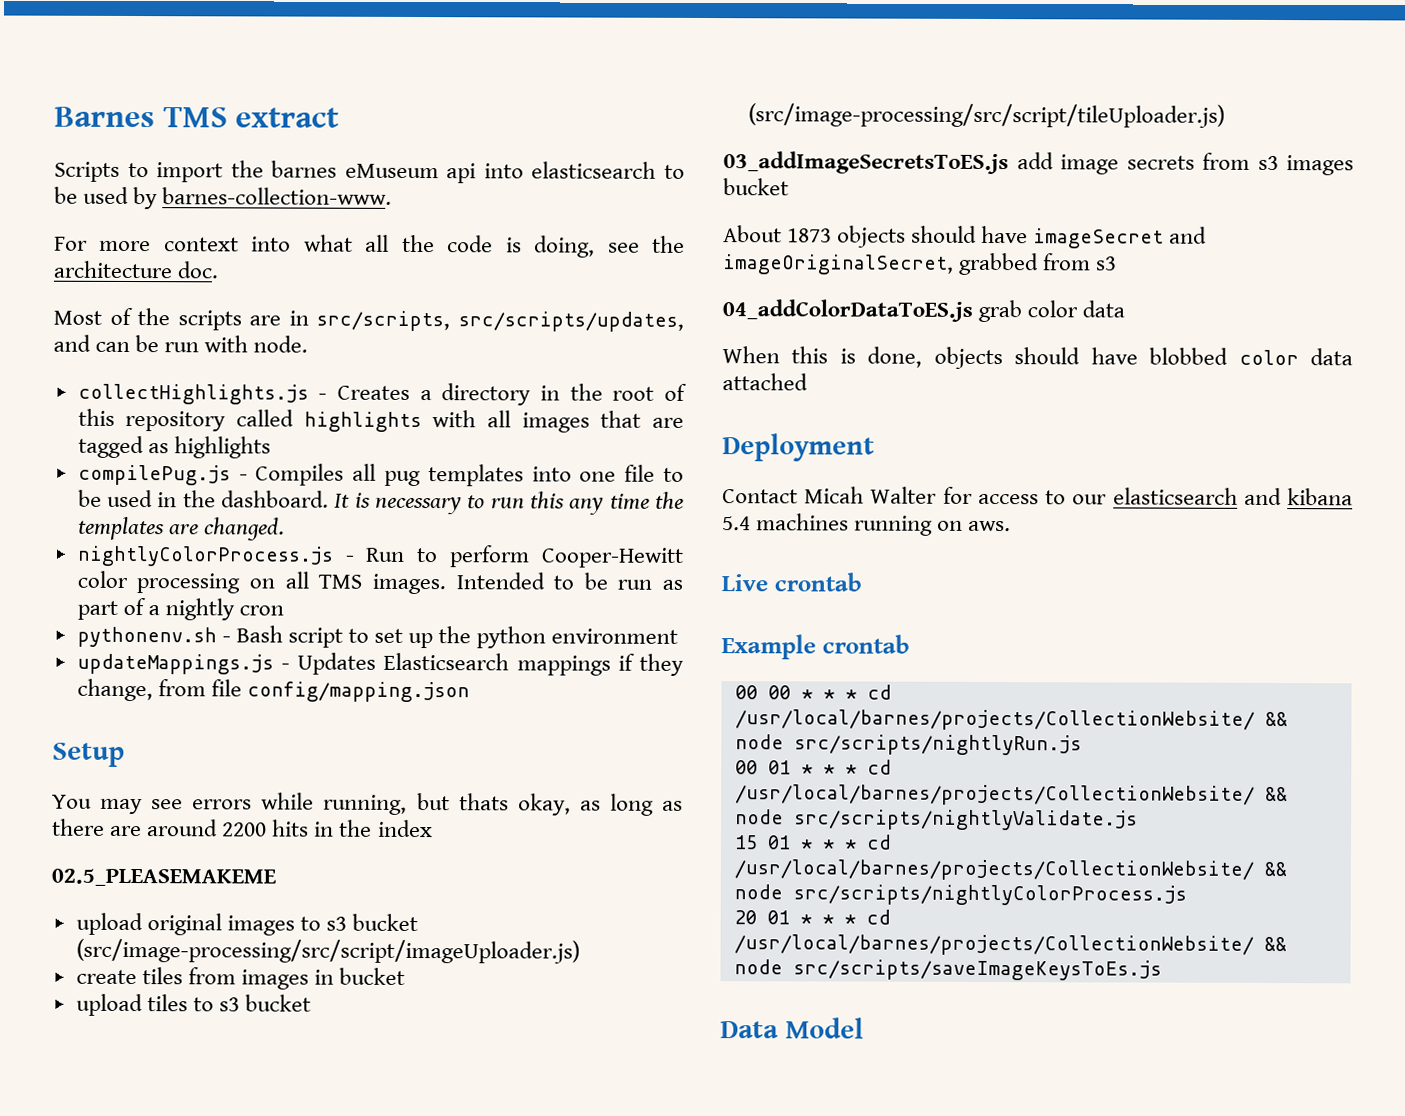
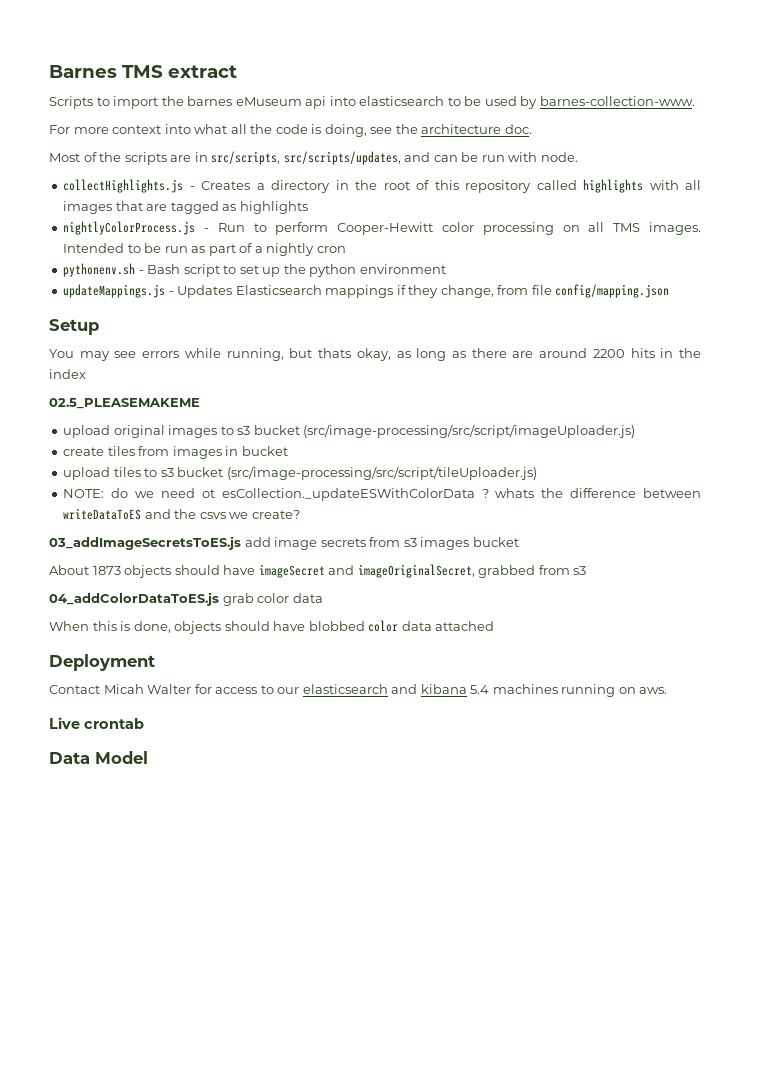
[77,463,684,487] [77,489,685,515] [77,516,285,541] // compilePug.js - Compiles all pug templates into one file to be used in the dashboard. It is necessary to run this any time the templates are changed. -> (308, 207) none
(1225, 115) none -> [63,488,701,501] [63,508,300,520] // NOTE: do we need ot esCollection._updateESWithColorData ? whats the difference between writeDataToES and the csvs we create?
[721,634,910,660] [734,684,892,700] [734,709,1288,731] [734,734,1082,756] [734,759,892,775] [734,784,1288,806] [734,809,1138,831] [733,834,892,850] [733,859,1287,881] [733,884,1187,906] [733,909,891,925] [733,934,1287,956] [733,959,1162,981] // Example crontab // 00 00 * * * cd /usr/local/barnes/projects/CollectionWebsite/ && node src/scripts/nightlyRun.js // 00 01 * * * cd /usr/local/barnes/projects/CollectionWebsite/ && node src/scripts/nightlyValidate.js // 15 01 * * * cd /usr/local/barnes/projects/CollectionWebsite/ && node src/scripts/nightlyColorProcess.js // 20 01 * * * cd /usr/local/barnes/projects/CollectionWebsite/ && node src/scripts/saveImageKeysToEs.js -> (144, 723) none

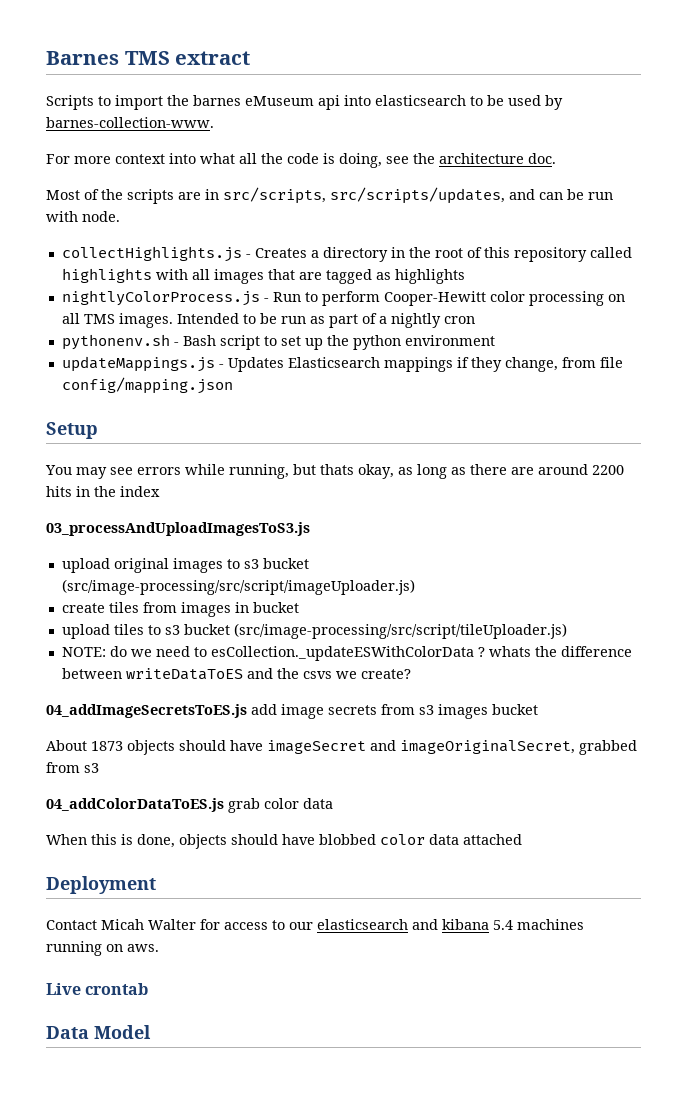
[49,398,200,409] 02.5_PLEASEMAKEME -> [46,522,310,536] 03_processAndUploadImagesToS3.js
[201,489,215,498] ot -> [193,647,207,657] to
[49,536,241,550] 03_addImageSecretsToES.js -> [46,704,247,718] 04_addImageSecretsToES.js

